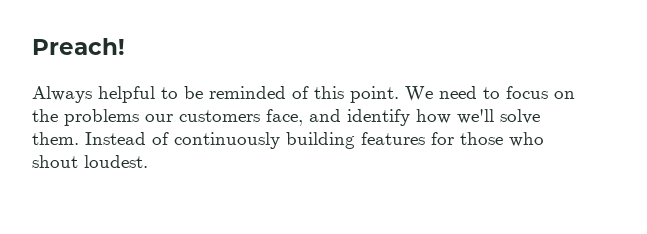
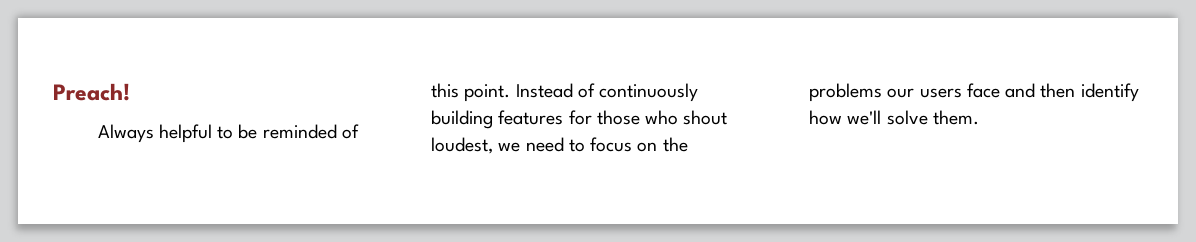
[405,86,575,102] [32,109,540,126] [32,132,79,145] We need to focus on the problems our customers face, and identify how we'll solve them. -> (511, 93) none
[84,155,148,168] loudest. -> [431,137,688,154] [809,83,1139,102] [809,110,979,125] loudest, we need to focus on the problems our users face and then identify how we'll solve them.

